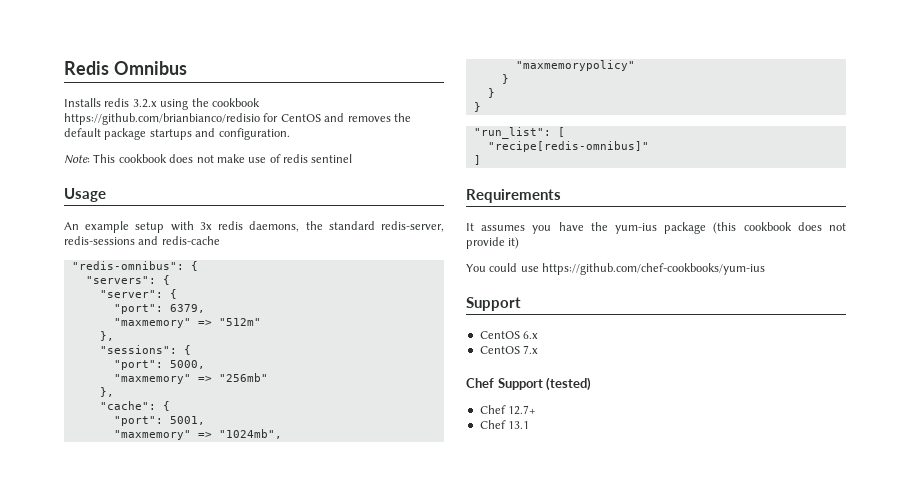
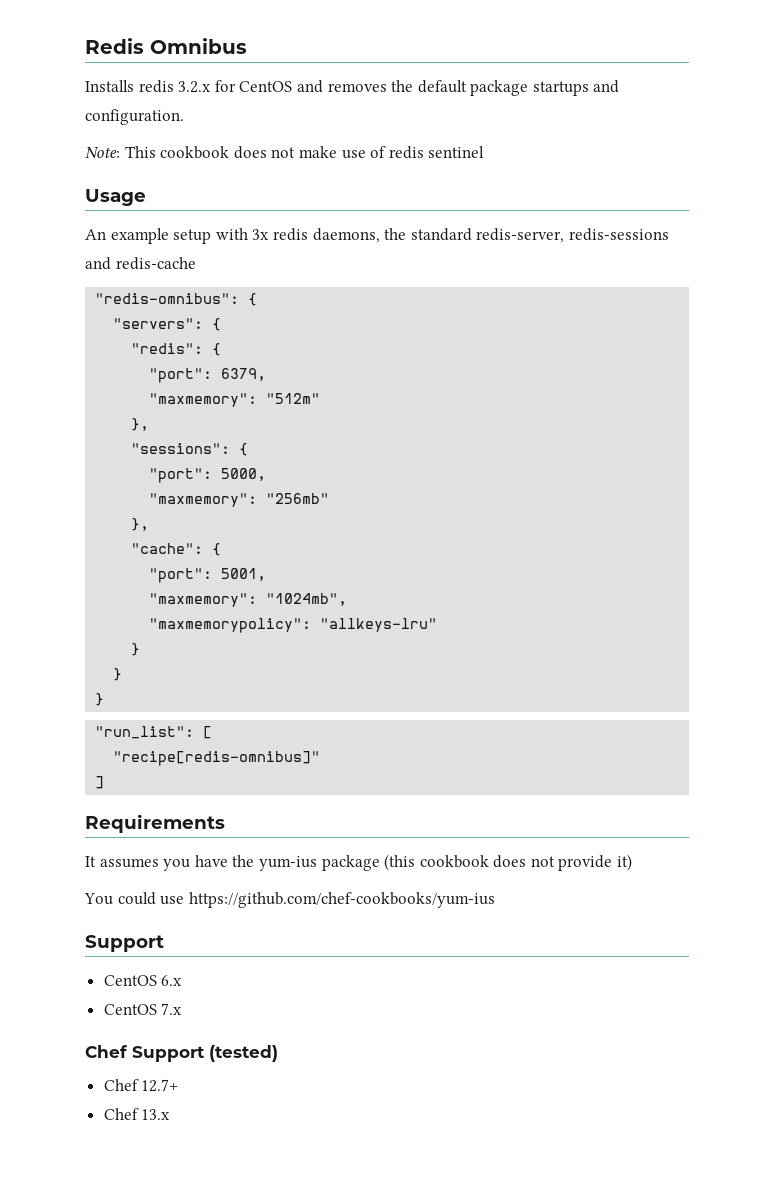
[160,98,260,110] [64,113,260,125] using the cookbook https://github.com/brianbianco/redisio -> (212, 87) none
[99,290,163,298] "server": -> [131,343,204,354] "redis":
[113,318,212,328] "maxmemory" => -> [149,393,258,407] "maxmemory":
[113,374,212,384] "maxmemory" => -> [149,493,258,507] "maxmemory":
[113,430,212,440] "maxmemory" => -> [149,593,258,607] "maxmemory":
[515,60,635,71] "maxmemorypolicy" -> [149,618,438,633] "maxmemorypolicy": "allkeys-lru"
[508,421,530,429] 13.1 -> [141,1109,171,1120] 13.x

